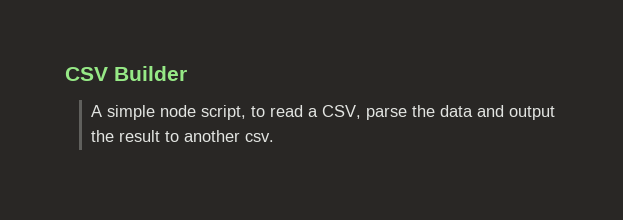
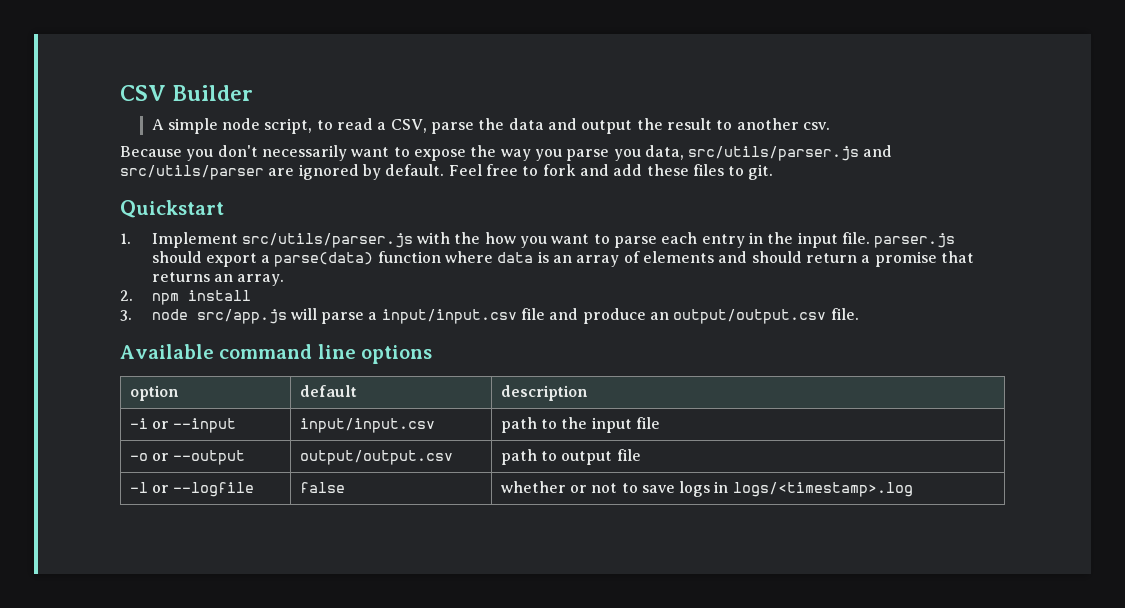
(274, 137) none -> [120,145,893,161] [120,164,774,180] [120,200,224,218] [120,232,956,248] [151,251,974,267] [151,272,285,286] [120,290,251,305] [120,308,859,324] [120,344,433,364] [129,385,179,401] [299,385,357,397] [500,385,588,401] [129,418,237,433] [299,418,435,433] [500,417,660,433] [129,450,246,465] [299,450,453,465] [500,449,641,465] [129,482,255,497] [299,482,345,493] [500,481,913,497] // Because you don't necessarily want to expose the way you parse you data, src/utils/parser.js and src/utils/parser are ignored by default. Feel free to fork and add these files to git. // Quickstart // 1. Implement src/utils/parser.js with the how you want to parse each entry in the input file. parser.js should export a parse(data) function where data is an array of elements and should return a promise that returns an array. // 2. npm install // 3. node src/app.js will parse a input/input.csv file and produce an output/output.csv file. // Available command line options // option | default | description // -i or --input | input/input.csv | path to the input file // -o or --output | output/output.csv | path to output file // -l or --logfile | false | whether or not to save logs in logs/<timestamp>.log

